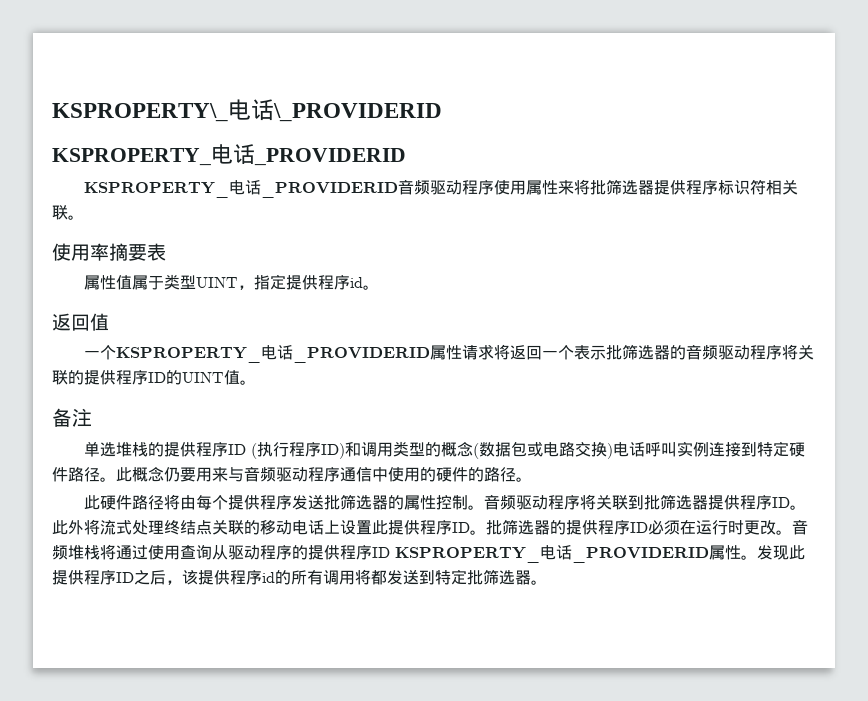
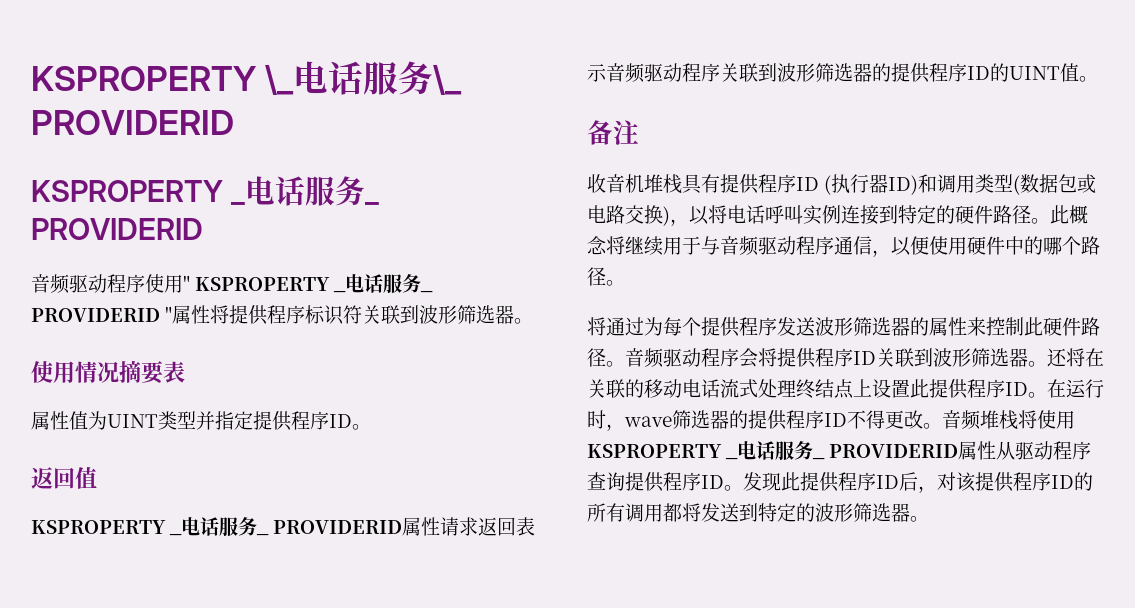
[52,99,442,122] [52,144,406,166] [83,179,798,198] [52,205,68,220] KSPROPERTY\_电话\_PROVIDERID // KSPROPERTY_电话_PROVIDERID // KSPROPERTY_电话_PROVIDERID音频驱动程序使用属性来将批筛选器提供程序标识符相关联 -> [31,61,463,95] [31,110,234,135] [31,180,223,202] [230,176,379,206] [31,218,203,240] [31,274,331,294] [333,274,434,293] [31,305,515,325] KSPROPERTY \_电话服务\_ PROVIDERID // KSPROPERTY _电话服务_ PROVIDERID // 音频驱动程序使用" KSPROPERTY _电话服务_ PROVIDERID "属性将提供程序标识符关联到波形筛选器
[90,243,109,261] 率 -> [75,361,119,383] 情况
[131,274,254,290] 属于类型UINT， -> [88,411,215,430] 为UINT类型并
[349,277,363,288] id -> [329,414,352,428] ID
[83,344,814,363] [52,370,68,385] 一个KSPROPERTY_电话_PROVIDERID属性请求将返回一个表示批筛选器的音频驱动程序将关联 -> [31,520,166,534] [169,517,270,536] [273,517,536,536] [587,63,872,83] KSPROPERTY _电话服务_ PROVIDERID属性请求返回表示音频驱动程序关联到波形筛选器
[83,441,164,457] 单选堆栈的 -> [587,174,720,194] 收音机堆栈具有
[288,442,321,457] 程序 -> [869,174,889,193] 器
[424,441,473,457] 的概念 -> (1014, 183) none
(613, 451) none -> [670,205,727,226] ，以将
(789, 449) none -> [936,205,955,224] 的
[164,467,228,482] 仍要用来 -> [606,236,701,256] 将继续用于
[372,467,532,482] [83,494,196,510] 中使用的硬件的路径。 // 此硬件路径将由 -> [872,236,1100,257] [587,267,625,286] [587,317,663,336] ，以便使用硬件中的哪个路径。 // 将通过为
[323,495,340,510] 批 -> [815,317,853,336] 波形
[435,494,806,510] [52,519,324,535] 控制。音频驱动程序将关联到批筛选器提供程序ID。此外将流式处理终结点关联的移动电话 -> [967,317,1100,336] [587,348,1104,368] [587,379,854,399] 来控制此硬件路径。音频驱动程序会将提供程序ID关联到波形筛选器。还将在关联的移动电话流式处理终结点
[486,519,744,535] 批筛选器的提供程序ID必须在运行时 -> [1047,379,1104,398] [587,410,885,431] 在运行时，wave筛选器的提供程序ID不得
[116,544,212,560] 通过使用查询 -> [1037,410,1075,429] [587,444,722,458] [725,441,826,460] [829,441,997,460] 使用KSPROPERTY _电话服务_ PROVIDERID属性
[292,545,741,563] 的提供程序ID KSPROPERTY_电话_PROVIDERID属性 -> [587,472,724,492] 查询提供程序ID
[134,570,182,585] 之后， -> [899,472,956,493] 后，对
[262,572,275,583] id -> [1051,475,1074,489] ID
[355,569,387,585] 将都 -> [663,503,701,522] 都将
[467,570,483,585] 批 -> [796,503,853,522] 的波形

